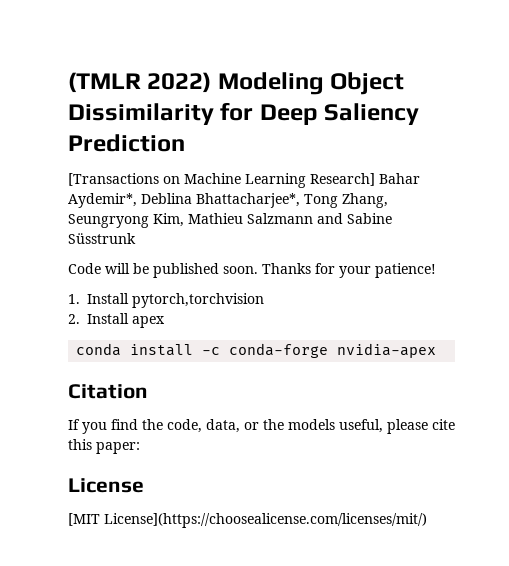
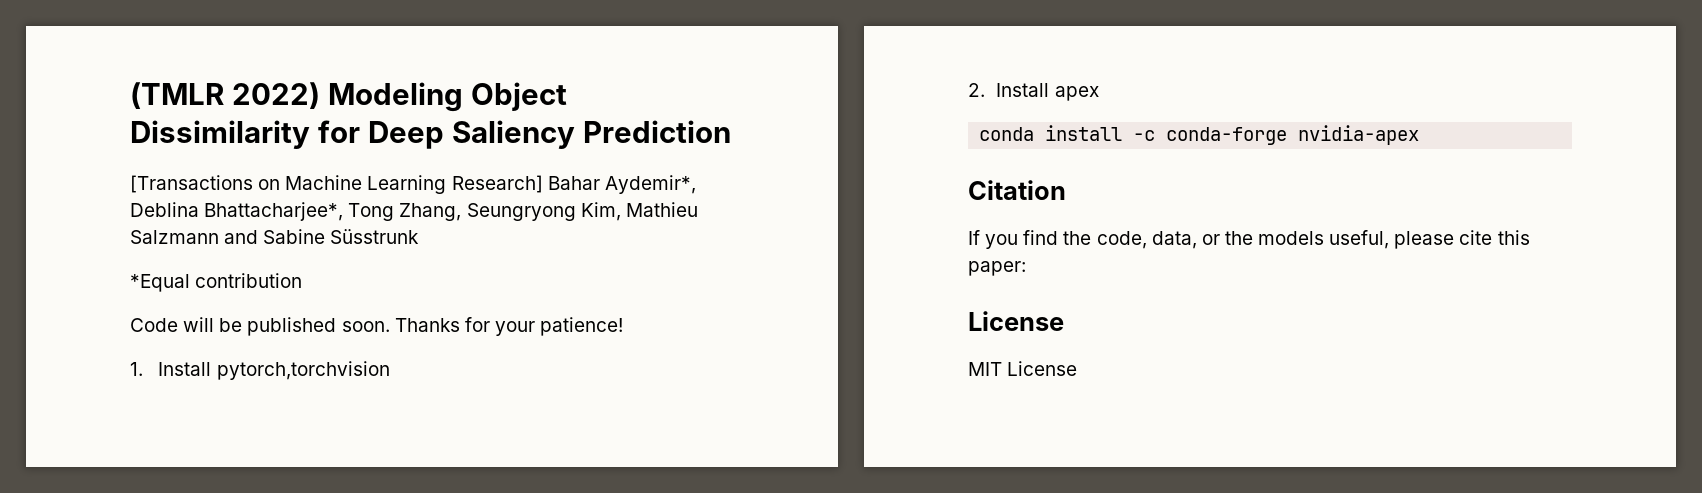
(136, 238) none -> [130,273,303,292] // *Equal contribution
[68,513,427,528] [MIT License](https://choosealicense.com/licenses/mit/) -> [968,361,1078,376] MIT License

